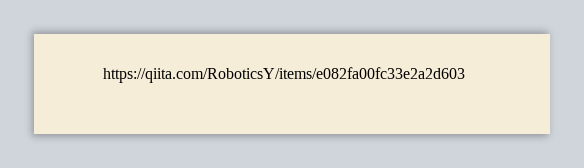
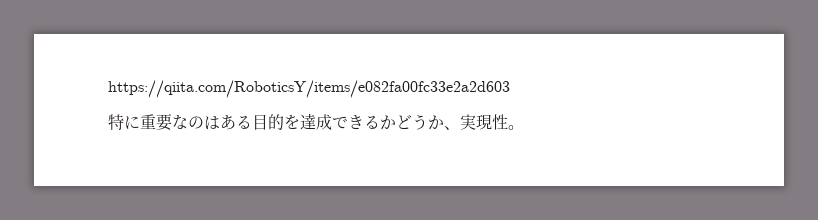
(465, 75) none -> [108,113,524,131] // 特に重要なのはある目的を達成できるかどうか、実現性。

